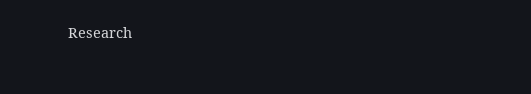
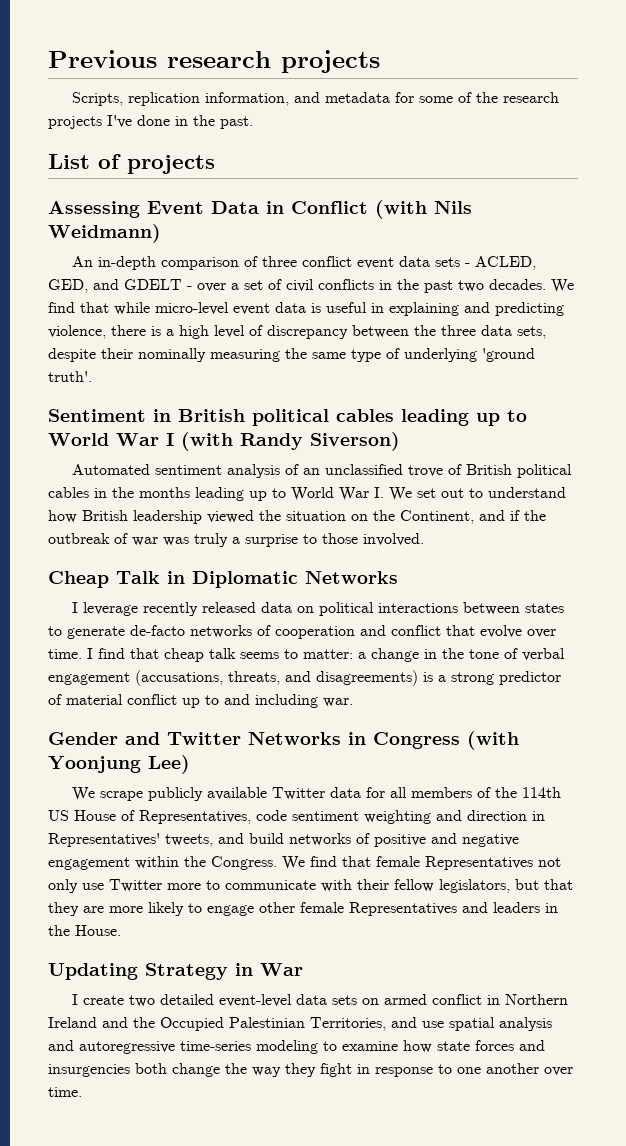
[68,27,132,38] Research -> [48,50,380,73] [71,92,559,106] [48,115,253,129] [48,154,215,174] [48,200,472,219] [48,224,161,243] [71,256,536,270] [48,279,574,293] [48,302,564,316] [48,325,546,339] [48,348,535,362] [48,371,92,382] [48,409,527,426] [48,432,400,451] [71,464,572,478] [48,487,566,501] [48,510,546,524] [48,533,424,547] [48,571,398,588] [71,602,564,616] [48,625,556,639] [48,648,565,662] [48,670,561,686] [48,694,353,708] [48,731,519,750] [48,755,190,774] [71,787,561,801] [48,810,545,824] [48,833,519,847] [48,856,561,870] [48,879,573,893] [48,902,558,916] [48,925,121,936] [48,963,303,980] [71,994,568,1007] [48,1017,552,1031] [48,1040,545,1054] [48,1063,573,1077] [48,1087,82,1097] Previous research projects // Scripts, replication information, and metadata for some of the research projects I've done in the past. // List of projects // Assessing Event Data in Conflict (with Nils Weidmann) // An in-depth comparison of three conflict event data sets - ACLED, GED, and GDELT - over a set of civil conflicts in the past two decades. We find that while micro-level event data is useful in explaining and predicting violence, there is a high level of discrepancy between the three data sets, despite their nominally measuring the same type of underlying 'ground truth'. // Sentiment in British political cables leading up to World War I (with Randy Siverson) // Automated sentiment analysis of an unclassified trove of British political cables in the months leading up to World War I. We set out to understand how British leadership viewed the situation on the Continent, and if the outbreak of war was truly a surprise to those involved. // Cheap Talk in Diplomatic Networks // I leverage recently released data on political interactions between states to generate de-facto networks of cooperation and conflict that evolve over time. I find that cheap talk seems to matter: a change in the tone of verbal engagement (accusations, threats, and disagreements) is a strong predictor of material conflict up to and including war. // Gender and Twitter Networks in Congress (with Yoonjung Lee) // We scrape publicly available Twitter data for all members of the 114th US House of Representatives, code sentiment weighting and direction in Representatives' tweets, and build networks of positive and negative engagement within the Congress. We find that female Representatives not only use Twitter more to communicate with their fellow legislators, but that they are more likely to engage other female Representatives and leaders in the House. // Updating Strategy in War // I create two detailed event-level data sets on armed conflict in Northern Ireland and the Occupied Palestinian Territories, and use spatial analysis and autoregressive time-series modeling to examine how state forces and insurgencies both change the way they fight in response to one another over time.

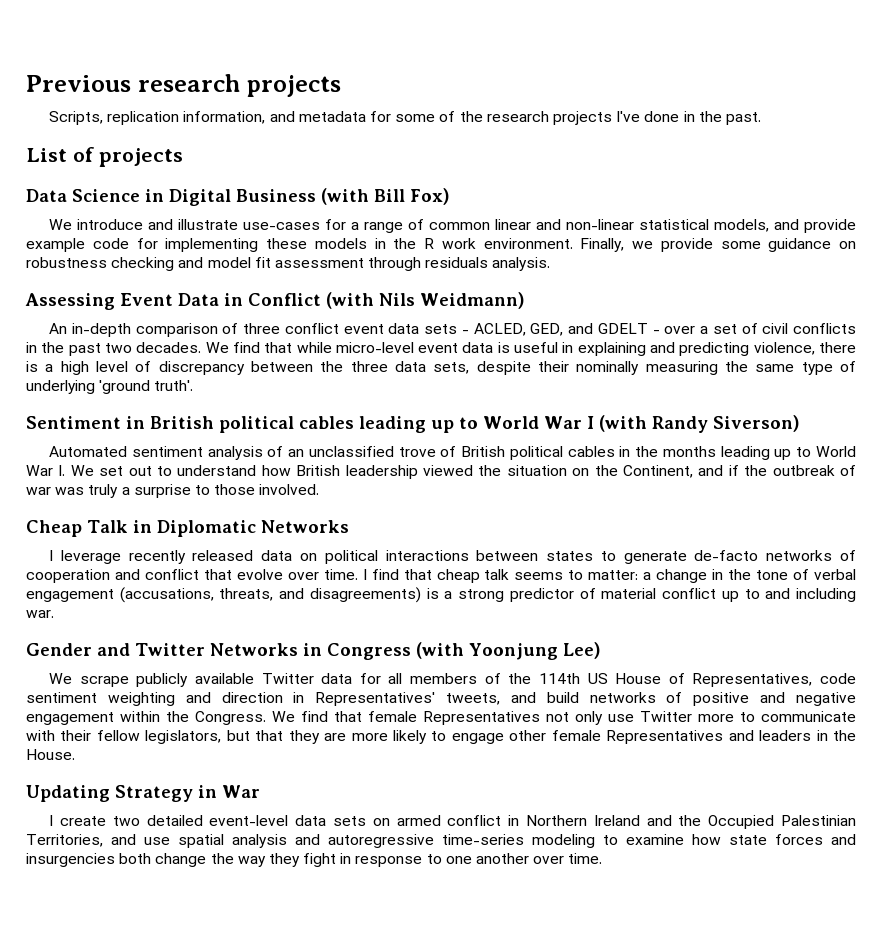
(215, 164) none -> [26,188,450,206] [49,219,856,233] [26,238,856,252] [26,257,551,271] // Data Science in Digital Business (with Bill Fox) // We introduce and illustrate use-cases for a range of common linear and non-linear statistical models, and provide example code for implementing these models in the R work environment. Finally, we provide some guidance on robustness checking and model fit assessment through residuals analysis.

